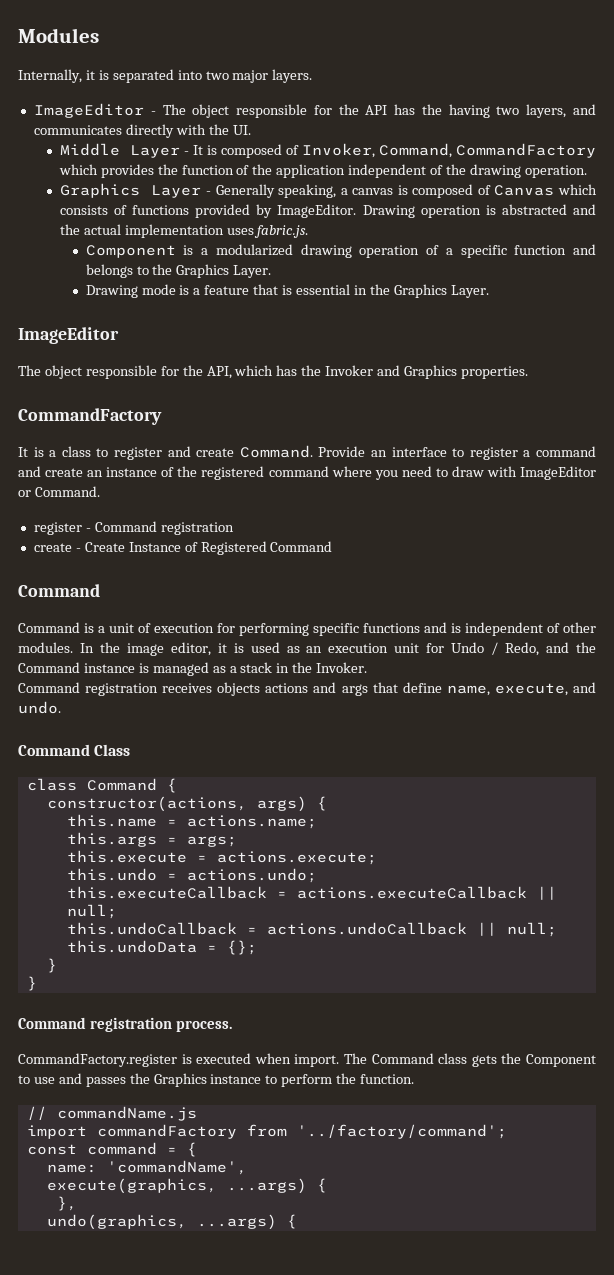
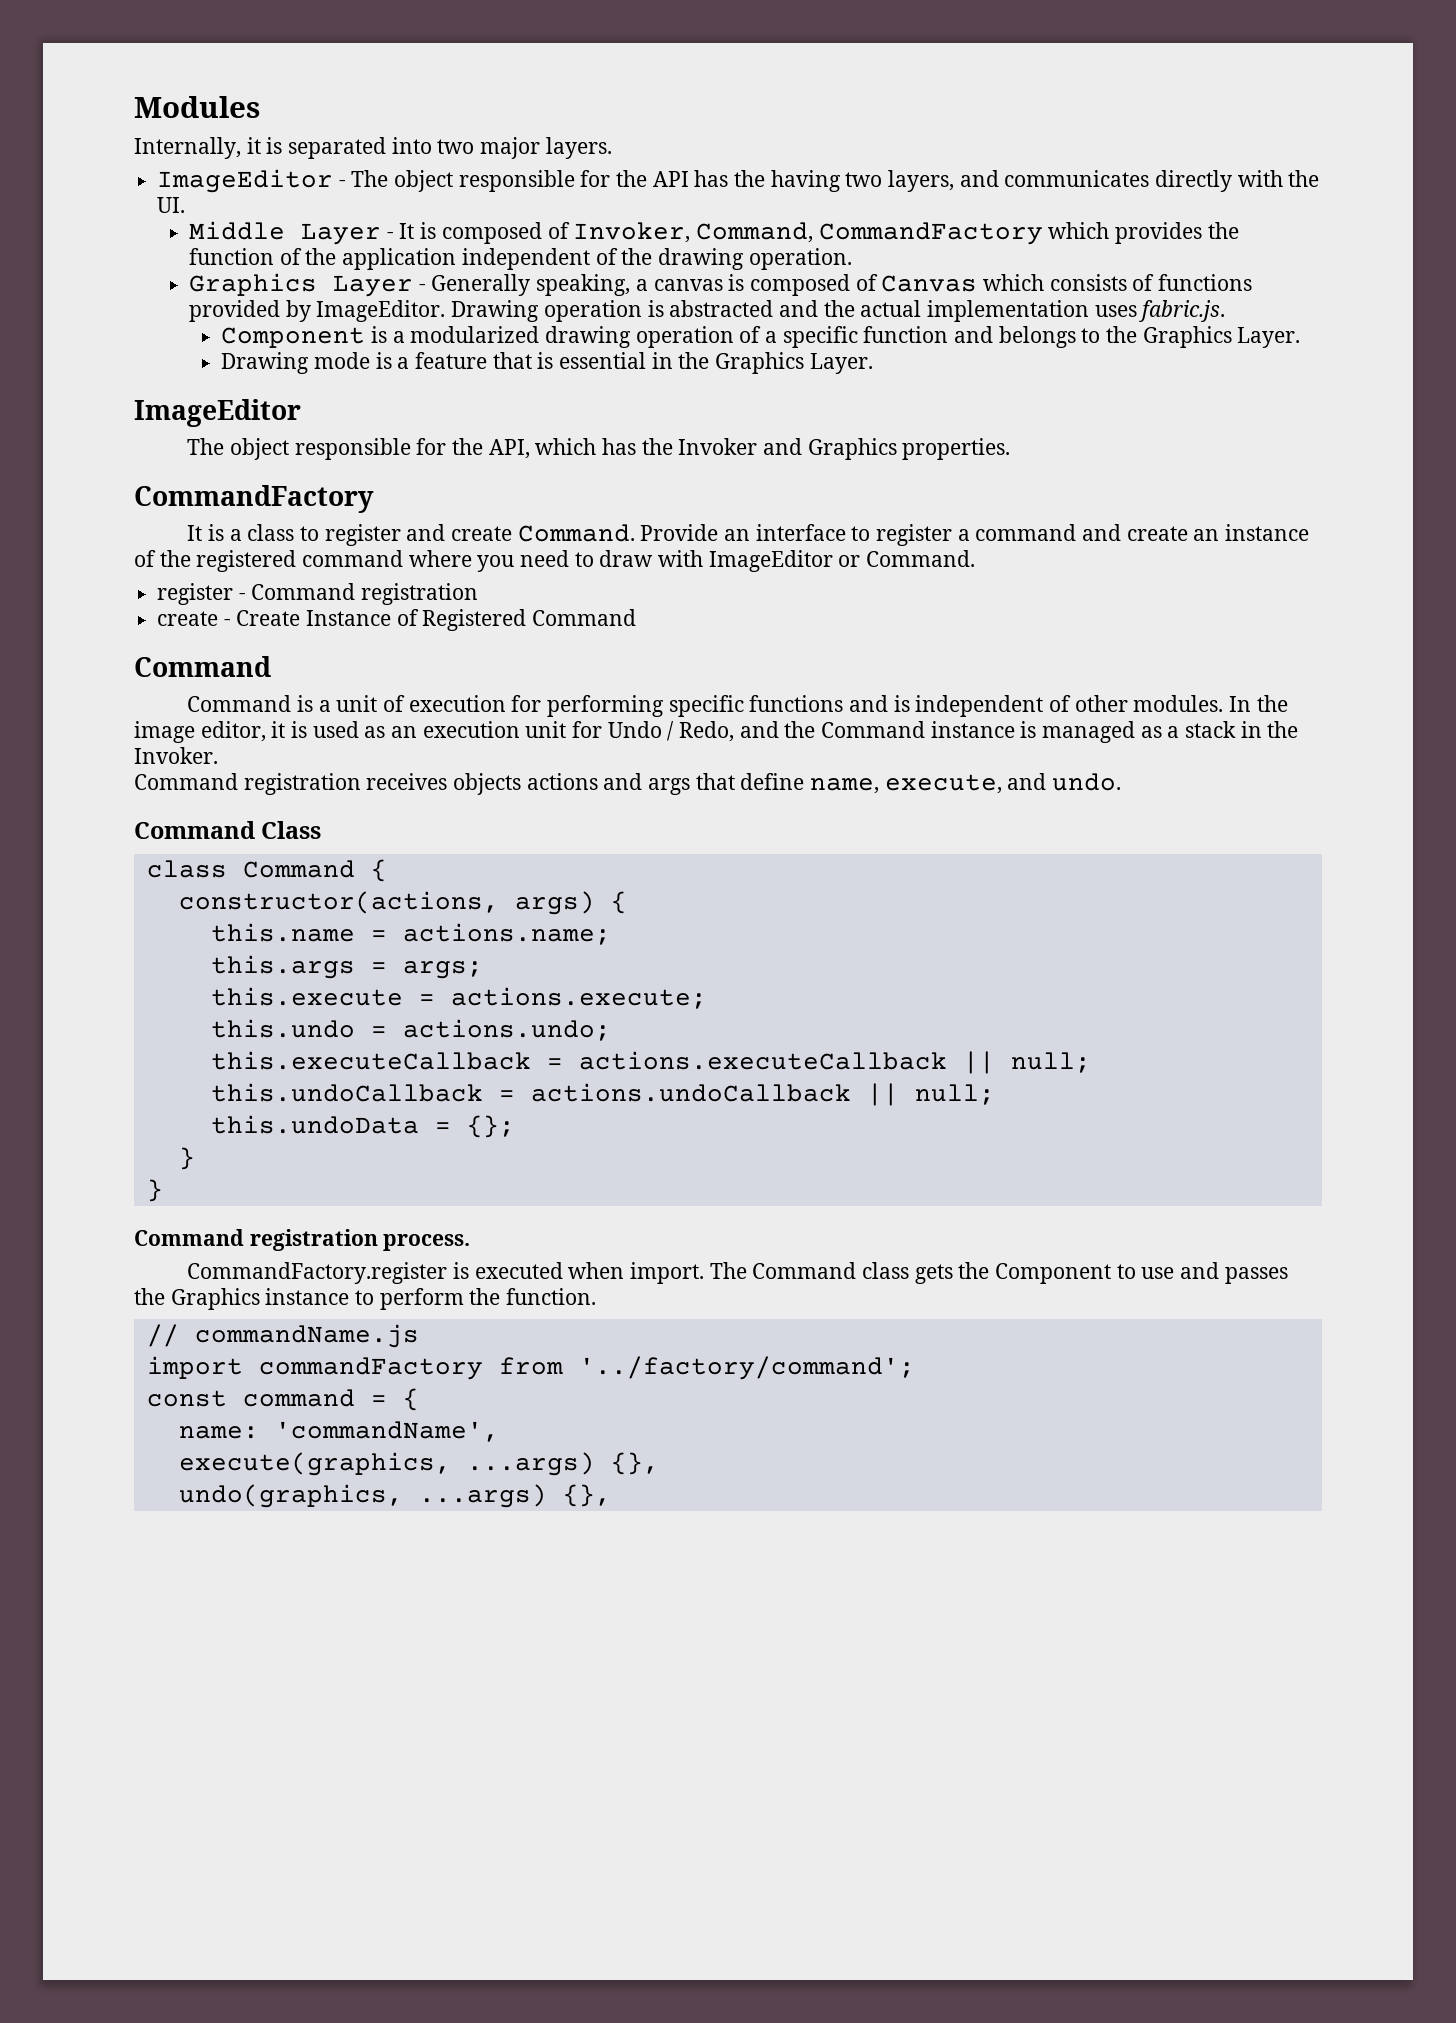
[316,1178,327,1193] [56,1196,77,1211] { // }, -> [610,1452,659,1475] {},
[286,1214,297,1229] { -> [562,1484,611,1507] {},

